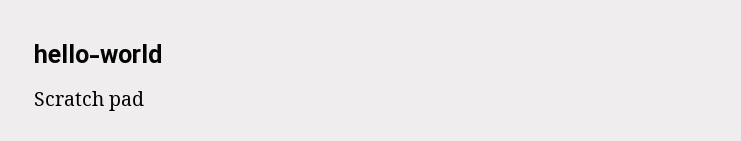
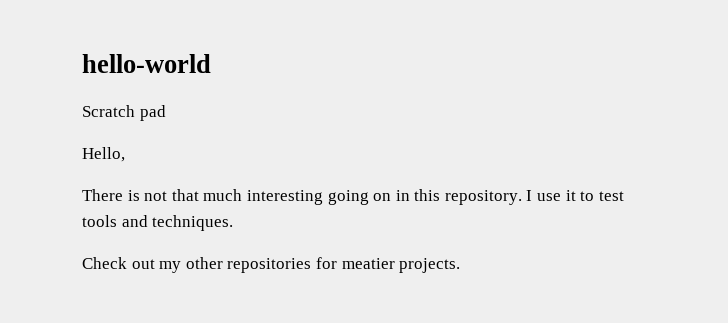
(145, 101) none -> [82,147,125,162] [82,189,624,205] [82,215,234,231] [82,257,461,273] // Hello, // There is not that much interesting going on in this repository. I use it to test tools and techniques. // Check out my other repositories for meatier projects.

